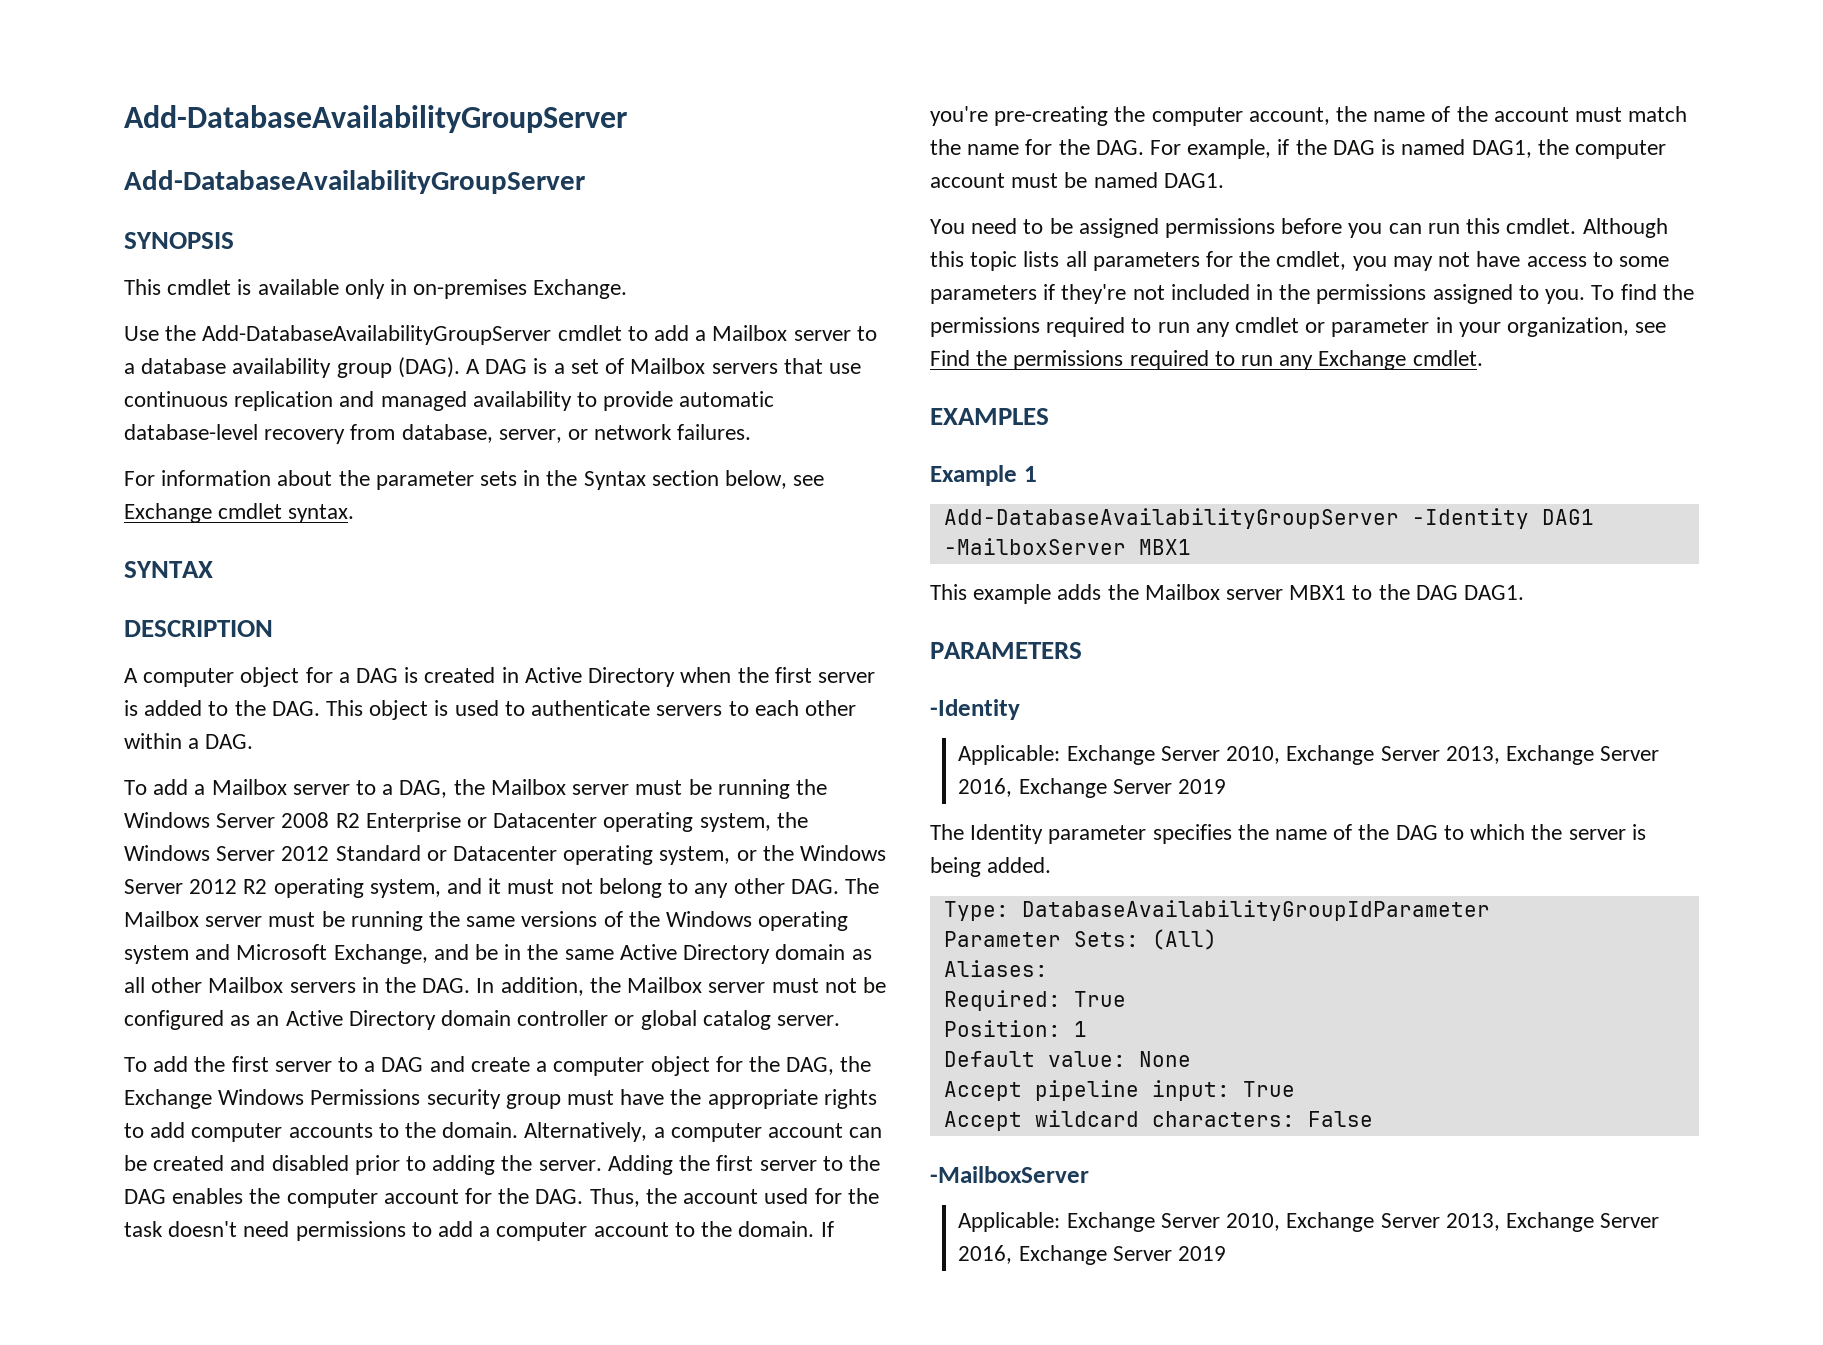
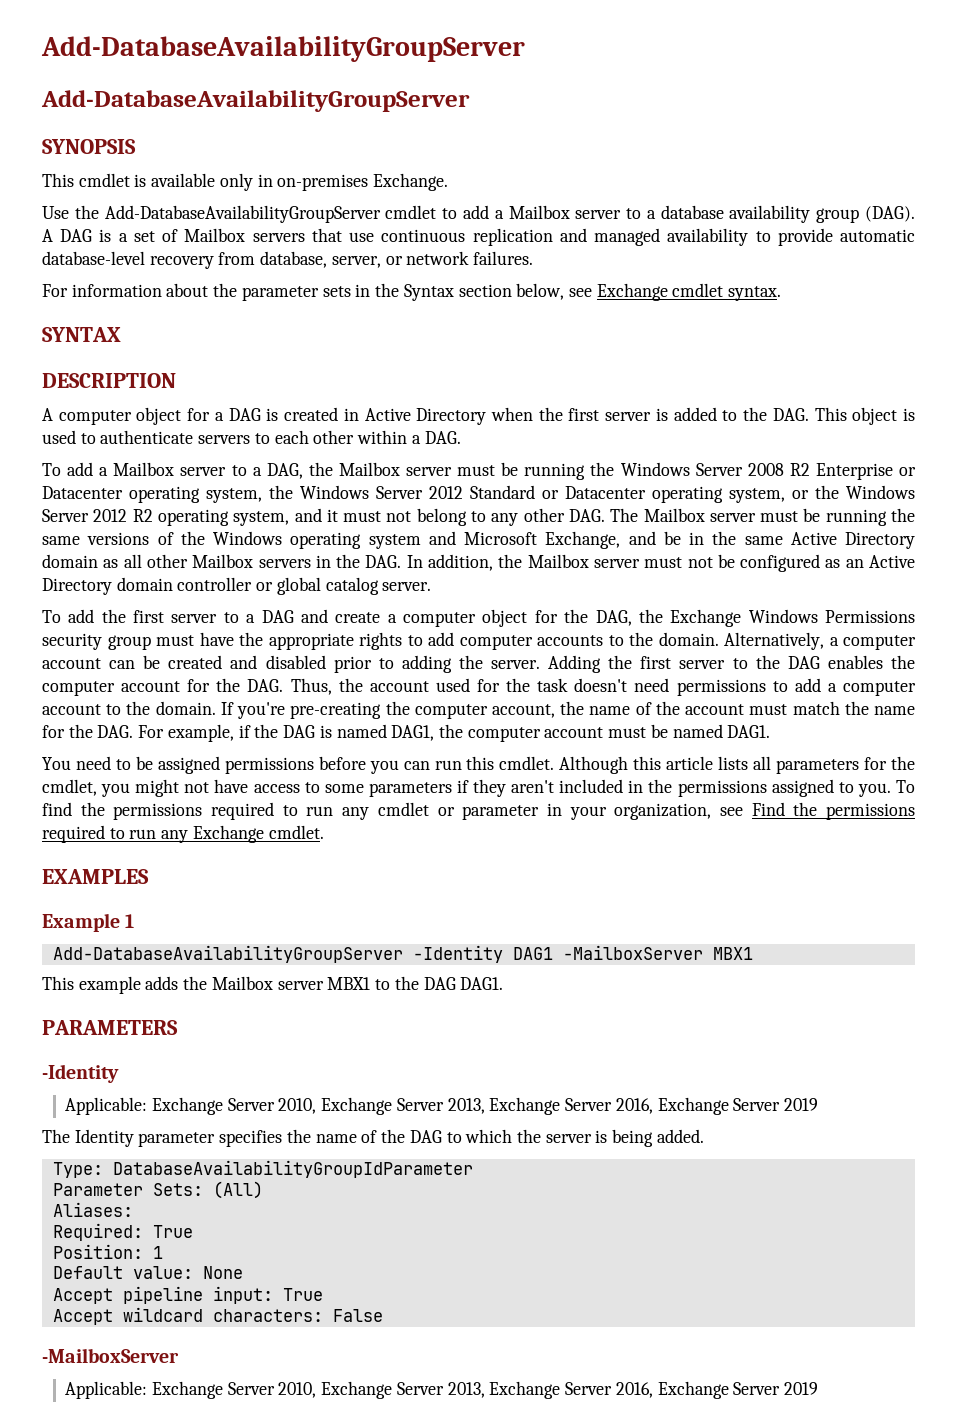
[970,251,1018,271] topic -> [666,756,714,770] article
[1392,256,1433,271] may -> [135,779,180,797] might
[1061,284,1165,304] they're not -> [473,779,555,797] they aren't

